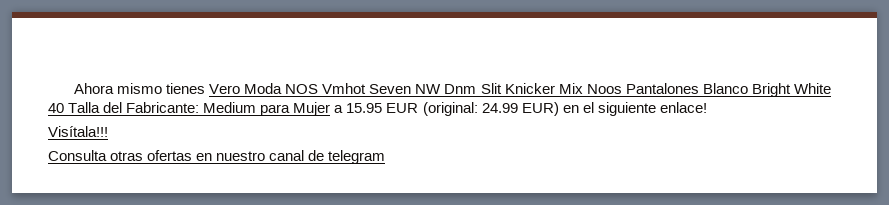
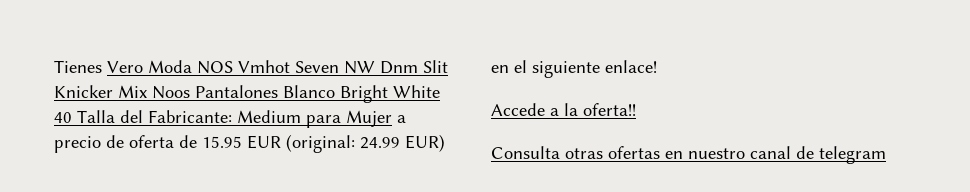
[74,83,206,94] Ahora mismo tienes -> [54,60,102,73] Tienes
(344, 109) none -> [54,135,197,153] precio de oferta de
[48,126,108,137] Visítala!!! -> [491,103,636,116] Accede a la oferta!!

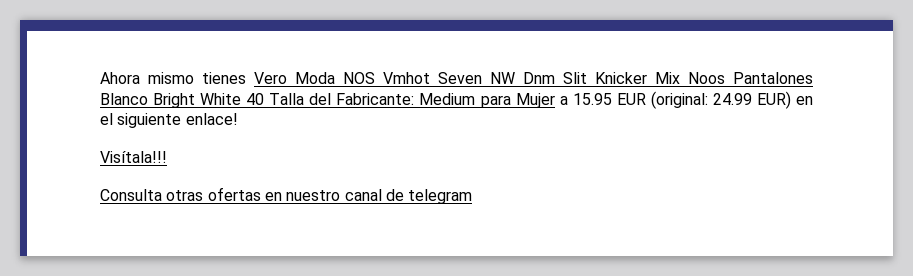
[54,60,102,73] Tienes -> [100,72,246,84] Ahora mismo tienes
[54,135,197,153] precio de oferta de -> (568, 100) none
[491,103,636,116] Accede a la oferta!! -> [100,151,167,163] Visítala!!!

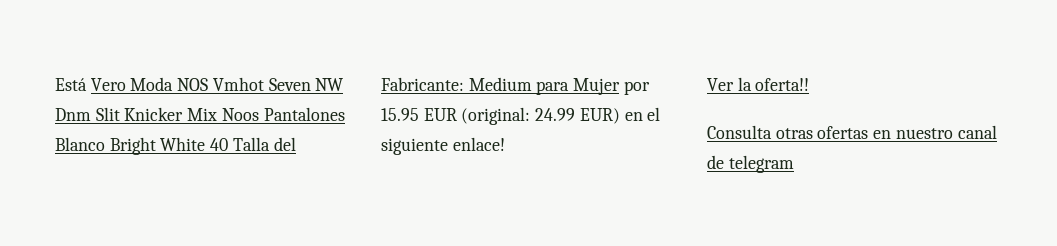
[100,72,246,84] Ahora mismo tienes -> [55,78,87,91] Está
[559,96,568,105] a -> [623,81,650,95] por
[100,151,167,163] Visítala!!! -> [707,77,810,91] Ver la oferta!!

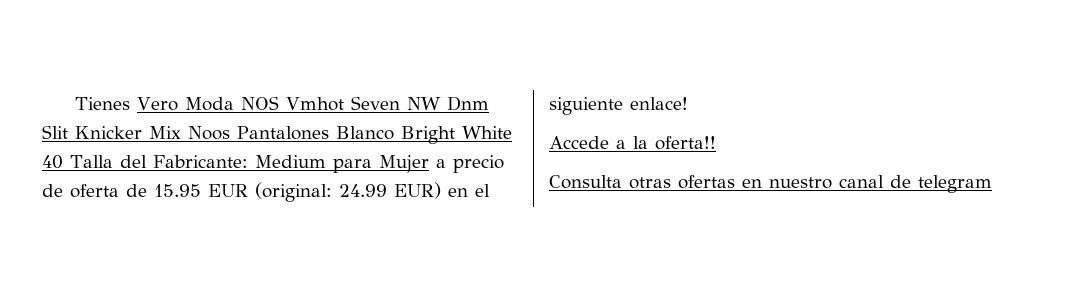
[55,78,87,91] Está -> [75,97,131,110] Tienes
[623,81,650,95] por -> [435,155,504,173] [42,184,147,198] a precio de oferta de
[707,78,734,91] Ver -> [549,136,626,149] Accede a

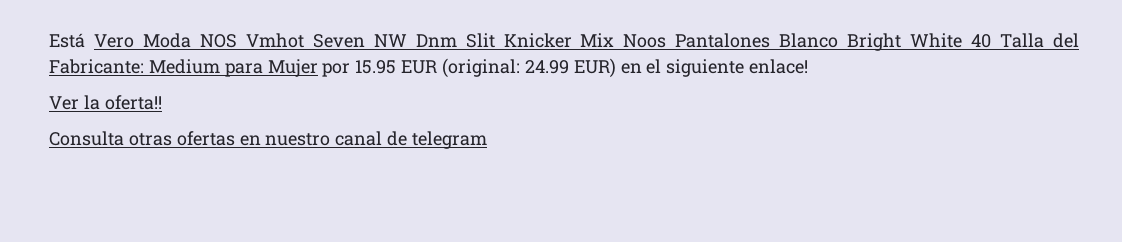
[75,97,131,110] Tienes -> [49,33,85,48] Está
[435,155,504,173] [42,184,147,198] a precio de oferta de -> [322,63,351,77] por
[549,136,626,149] Accede a -> [49,96,79,110] Ver

